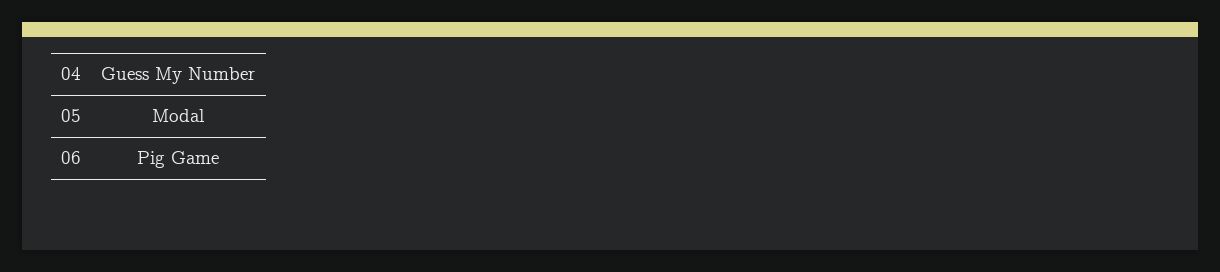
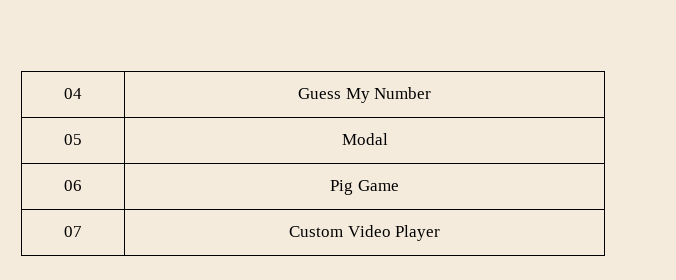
(219, 157) none -> [64,226,82,237] [288,225,441,241] // 07 | Custom Video Player

